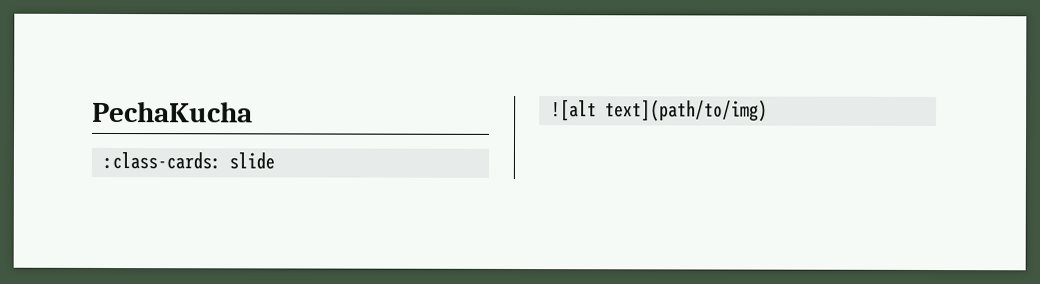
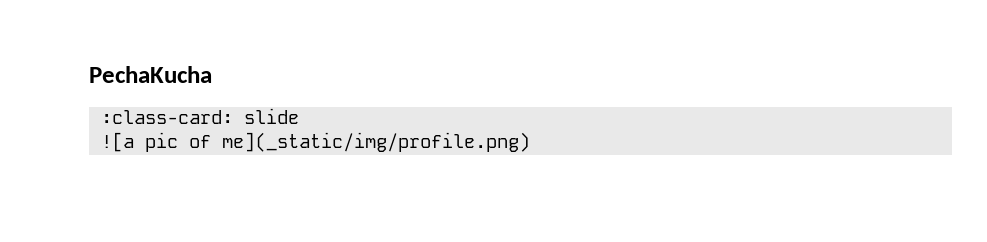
[103,151,222,170] :class-cards: -> [101,110,233,124] :class-card:
[551,99,769,122] ![alt text](path/to/img) -> [101,132,530,152] ![a pic of me](_static/img/profile.png)

